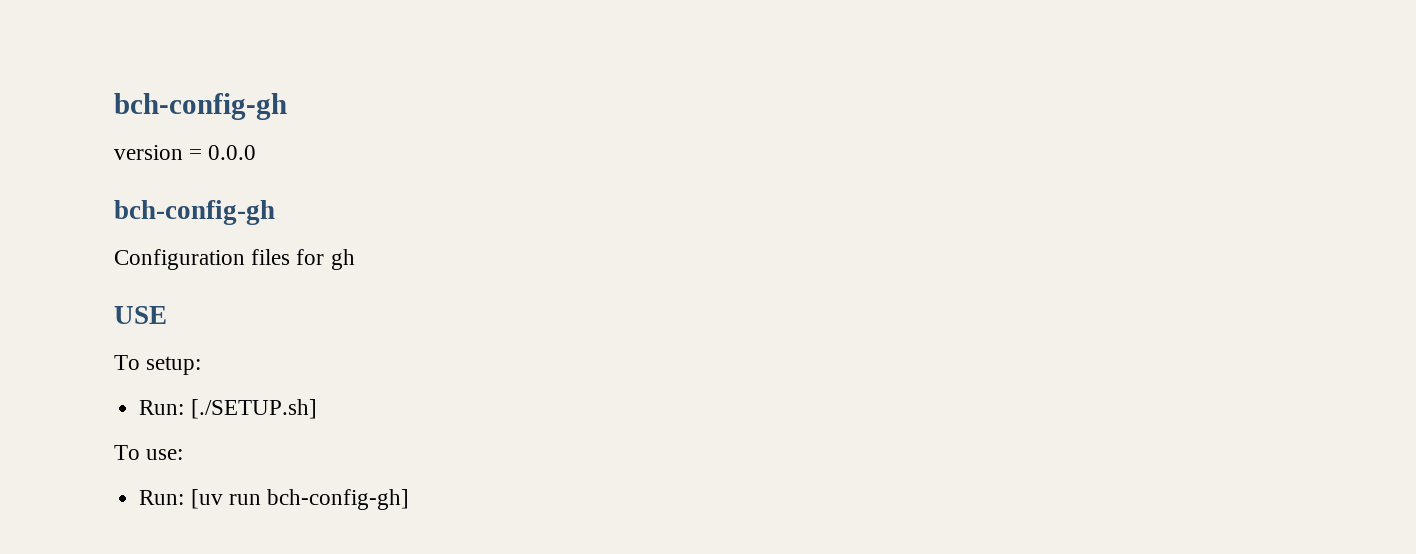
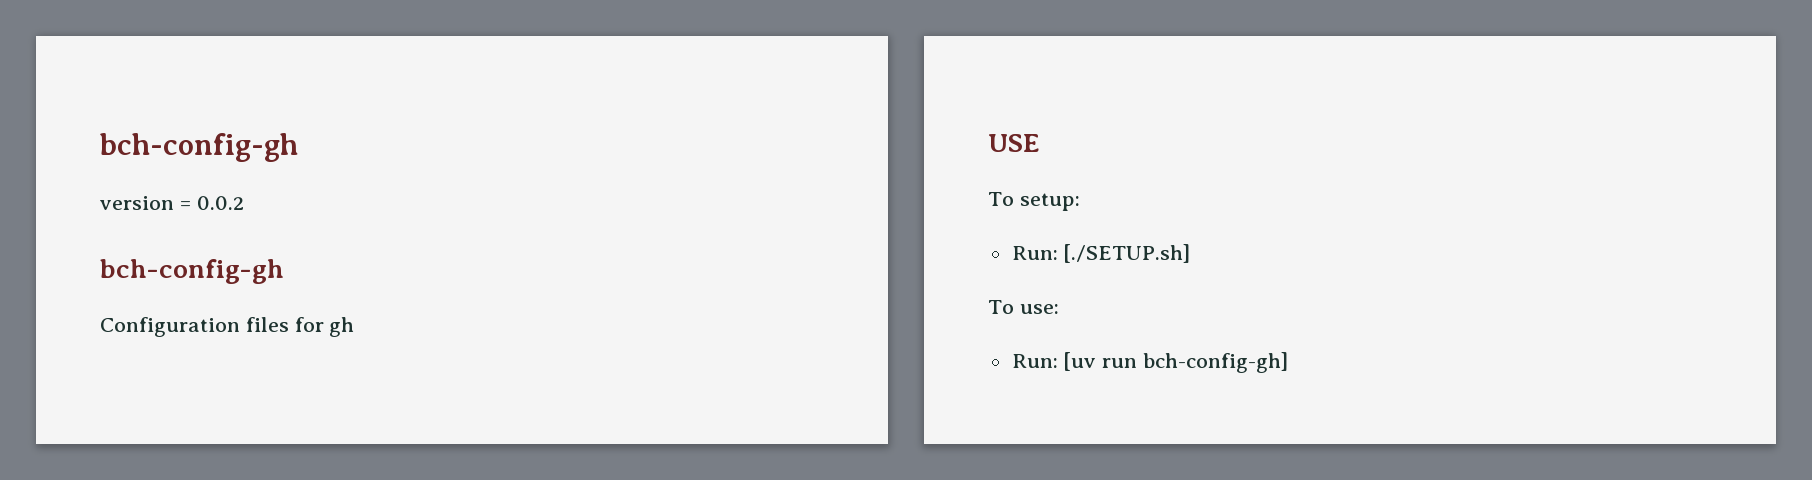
[208,145,257,160] 0.0.0 -> [196,196,244,210] 0.0.2

